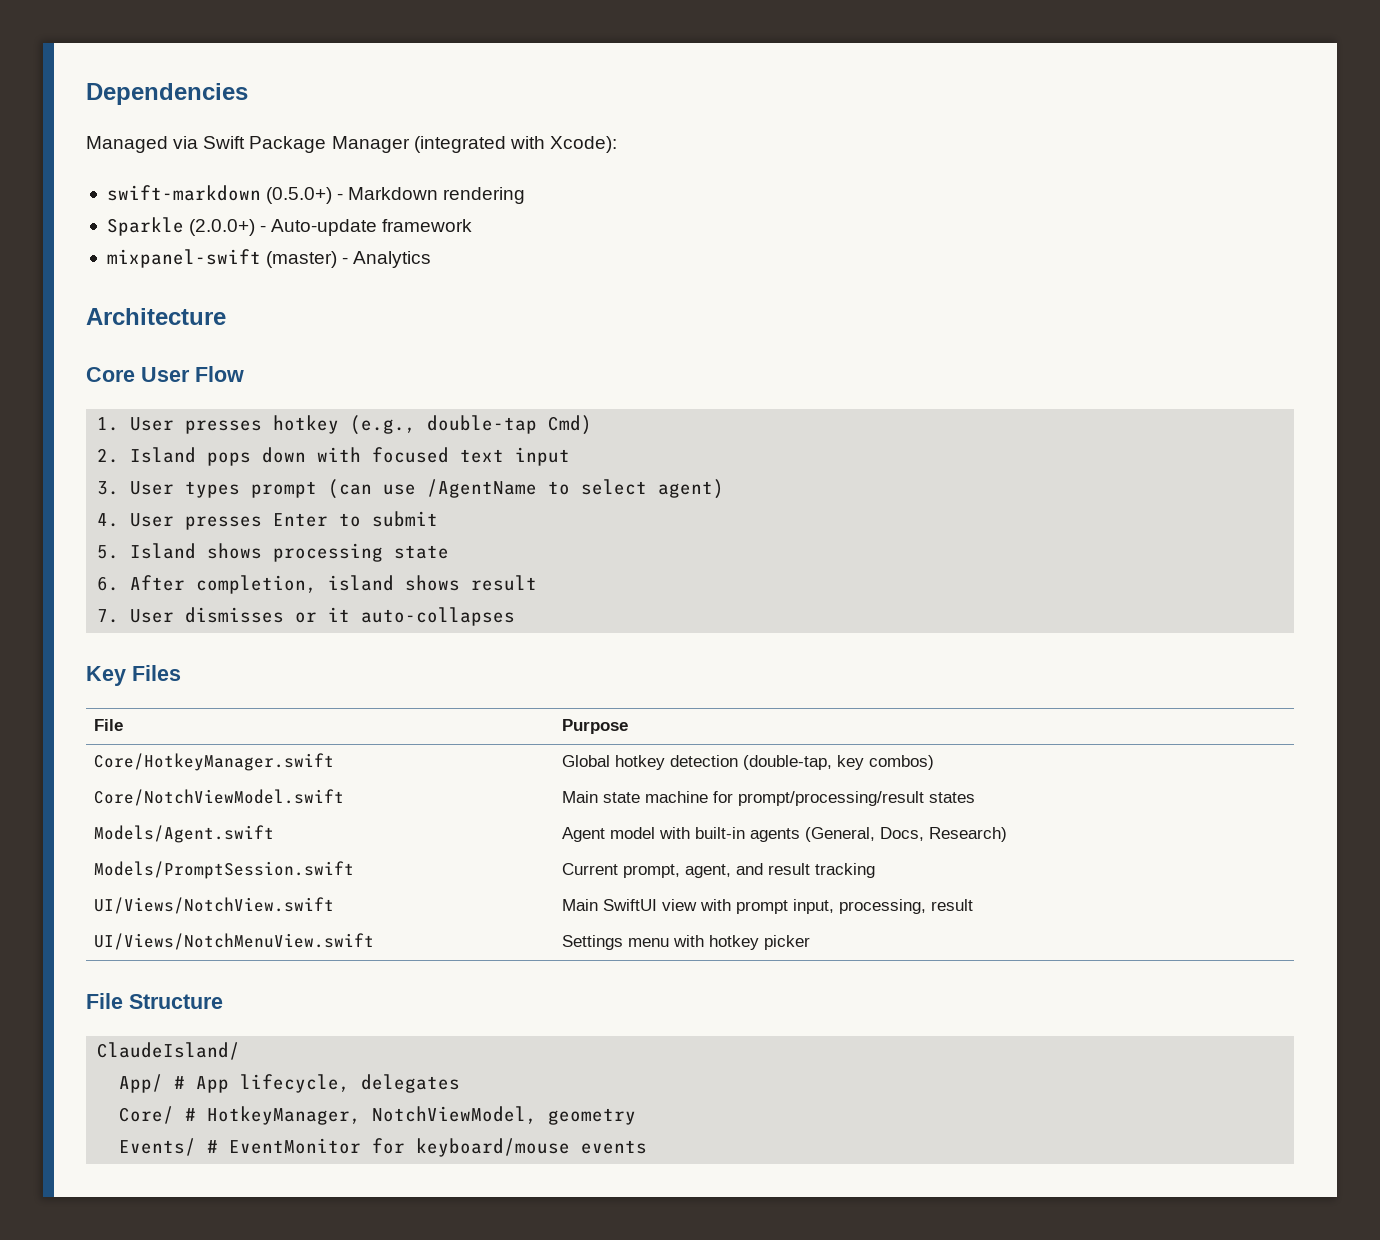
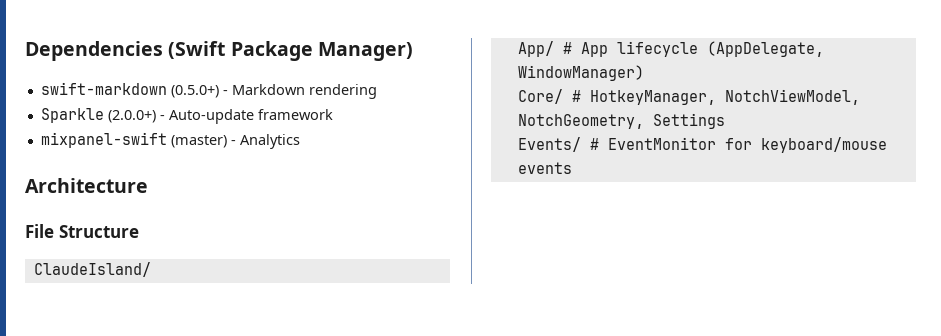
[86,136,617,153] // Managed via Swift Package Manager (integrated with Xcode): -> [168,41,413,61] (Swift Package Manager)
[86,366,244,382] [97,415,593,435] [97,447,571,466] [97,479,725,499] [97,511,439,530] [97,543,450,562] [97,575,538,594] [97,607,516,626] [86,665,181,686] [93,719,123,731] [561,719,628,734] [93,753,334,771] [561,755,934,770] [93,789,344,806] [561,791,975,806] [93,825,274,843] [561,827,1007,842] [93,861,354,879] [561,863,875,878] [93,897,334,914] [561,899,973,914] [93,933,374,950] [561,935,810,950] // Core User Flow // 1. User presses hotkey (e.g., double-tap Cmd) // 2. Island pops down with focused text input // 3. User types prompt (can use /AgentName to select agent) // 4. User presses Enter to submit // 5. Island shows processing state // 6. After completion, island shows result // 7. User dismisses or it auto-collapses // Key Files // File | Purpose // Core/HotkeyManager.swift | Global hotkey detection (double-tap, key combos) // Core/NotchViewModel.swift | Main state machine for prompt/processing/result states // Models/Agent.swift | Agent model with built-in agents (General, Docs, Research) // Models/PromptSession.swift | Current prompt, agent, and result tracking // UI/Views/NotchView.swift | Main SwiftUI view with prompt input, processing, result // UI/Views/NotchMenuView.swift | Settings menu with hotkey picker -> (148, 185) none
[240,1074,461,1093] lifecycle, delegates -> [616,41,824,57] [517,65,644,81] lifecycle (AppDelegate, WindowManager)
[548,1108,637,1125] geometry -> [517,113,725,129] NotchGeometry, Settings

